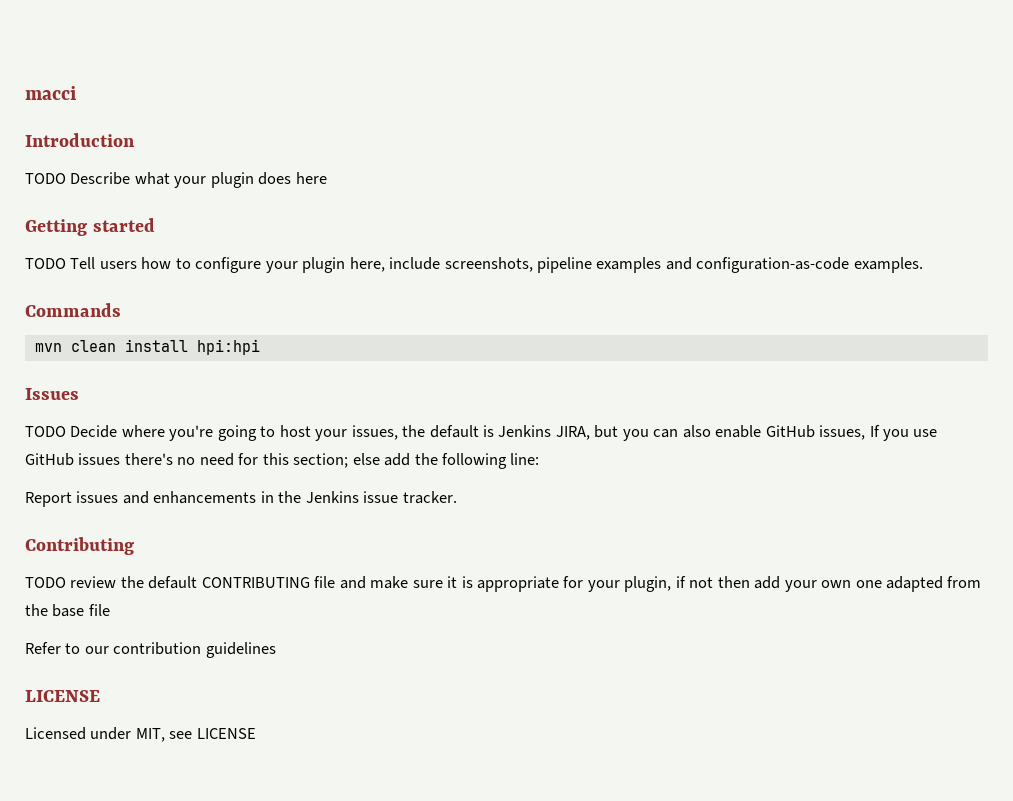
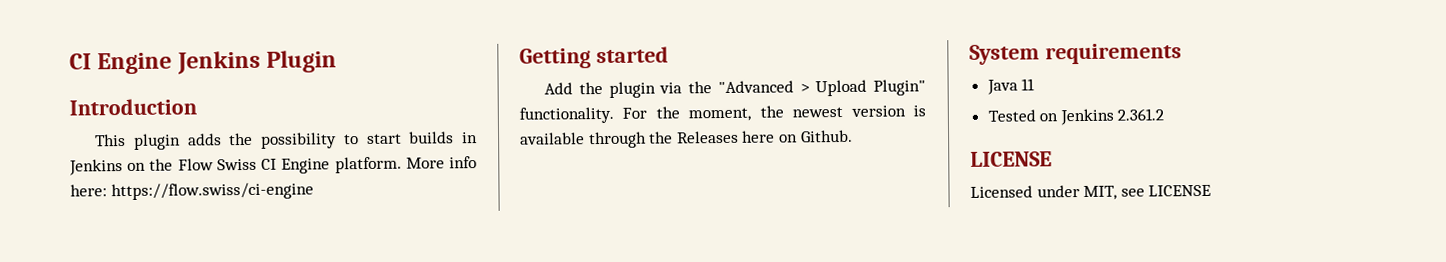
[25,86,76,100] [25,133,135,147] [25,172,327,188] [25,218,155,236] [25,257,923,273] [25,303,121,317] [34,339,260,355] [25,388,79,400] [25,425,938,441] [25,453,540,469] [25,491,457,507] [25,537,134,555] [25,576,982,592] [25,604,110,617] [25,642,276,658] macci // Introduction // TODO Describe what your plugin does here // Getting started // TODO Tell users how to configure your plugin here, include screenshots, pipeline examples and configuration-as-code examples. // Commands // mvn clean install hpi:hpi // Issues // TODO Decide where you're going to host your issues, the default is Jenkins JIRA, but you can also enable GitHub issues, If you use GitHub issues there's no need for this section; else add the following line: // Report issues and enhancements in the Jenkins issue tracker. // Contributing // TODO review the default CONTRIBUTING file and make sure it is appropriate for your plugin, if not then add your own one adapted from the base file // Refer to our contribution guidelines -> [69,50,338,75] [69,98,197,116] [95,131,478,150] [69,156,478,176] [70,182,314,201] [519,46,669,69] [544,79,926,98] [519,105,926,124] [520,129,853,149] [969,43,1182,65] [986,78,1036,95] [987,108,1165,126] CI Engine Jenkins Plugin // Introduction // This plugin adds the possibility to start builds in Jenkins on the Flow Swiss CI Engine platform. More info here: https://flow.swiss/ci-engine // Getting started // Add the plugin via the "Advanced > Upload Plugin" functionality. For the moment, the newest version is available through the Releases here on Github. // System requirements // Java 11 // Tested on Jenkins 2.361.2

